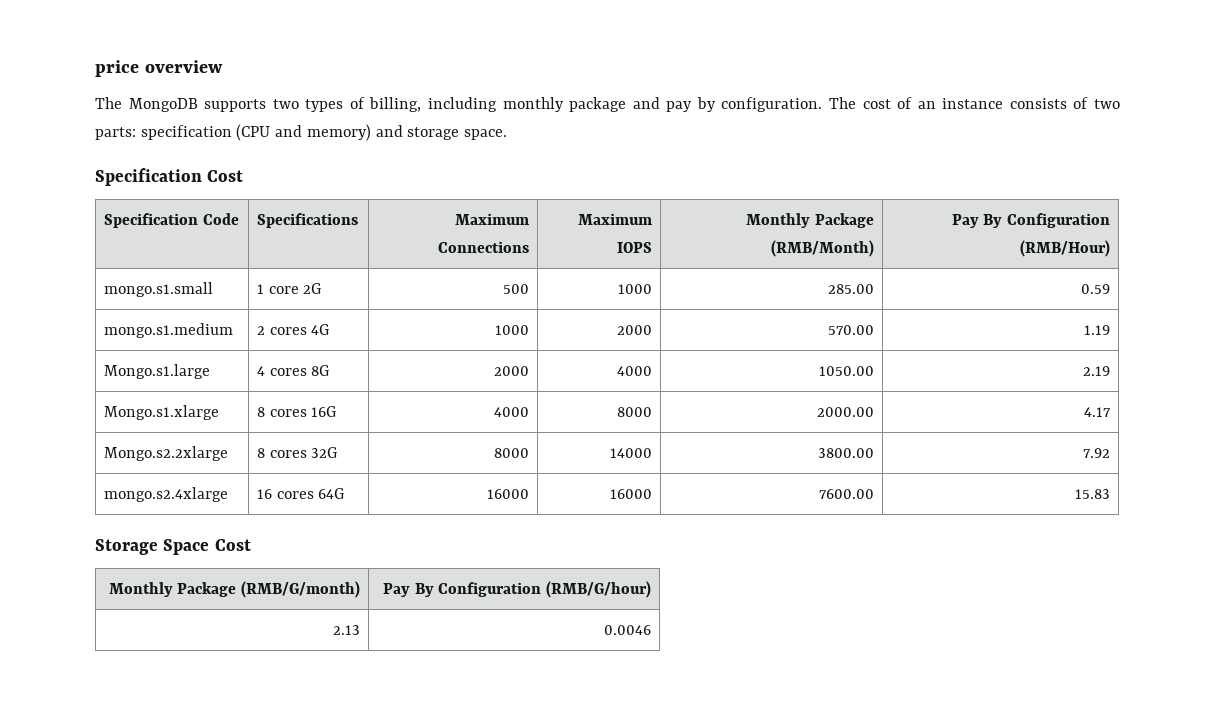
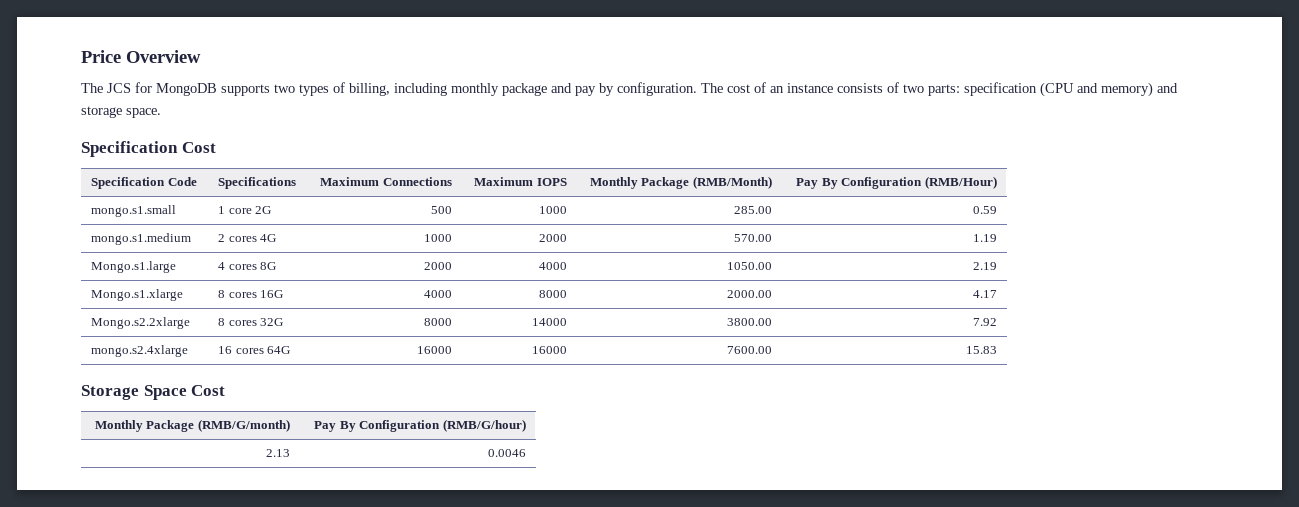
[95,60,223,77] [95,97,122,109] price overview // The -> [81,50,201,63] [81,82,152,93] Price Overview // The JCS for

